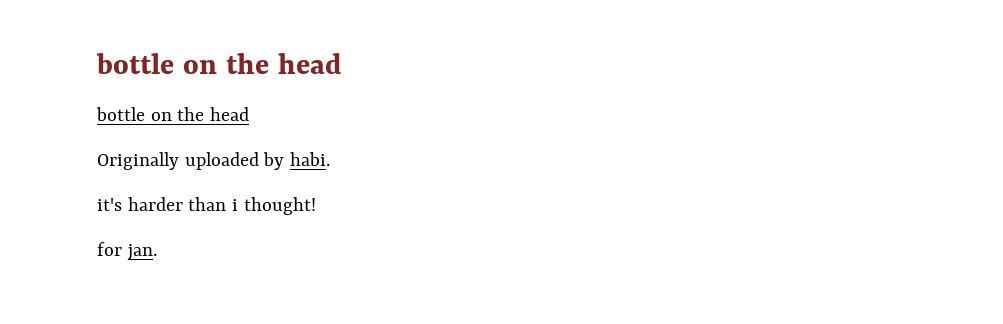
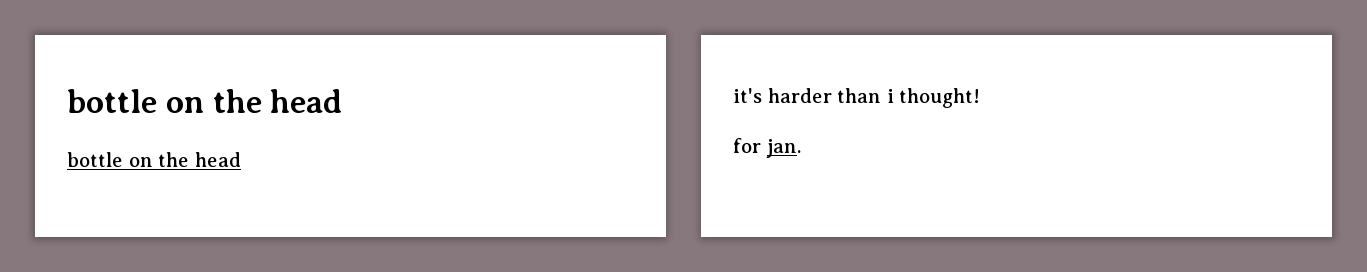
[97,152,331,170] // Originally uploaded by habi. -> (241, 159) none

